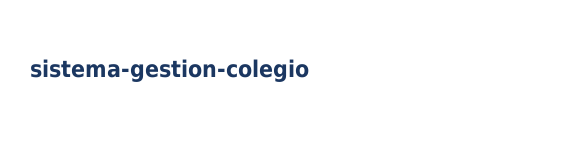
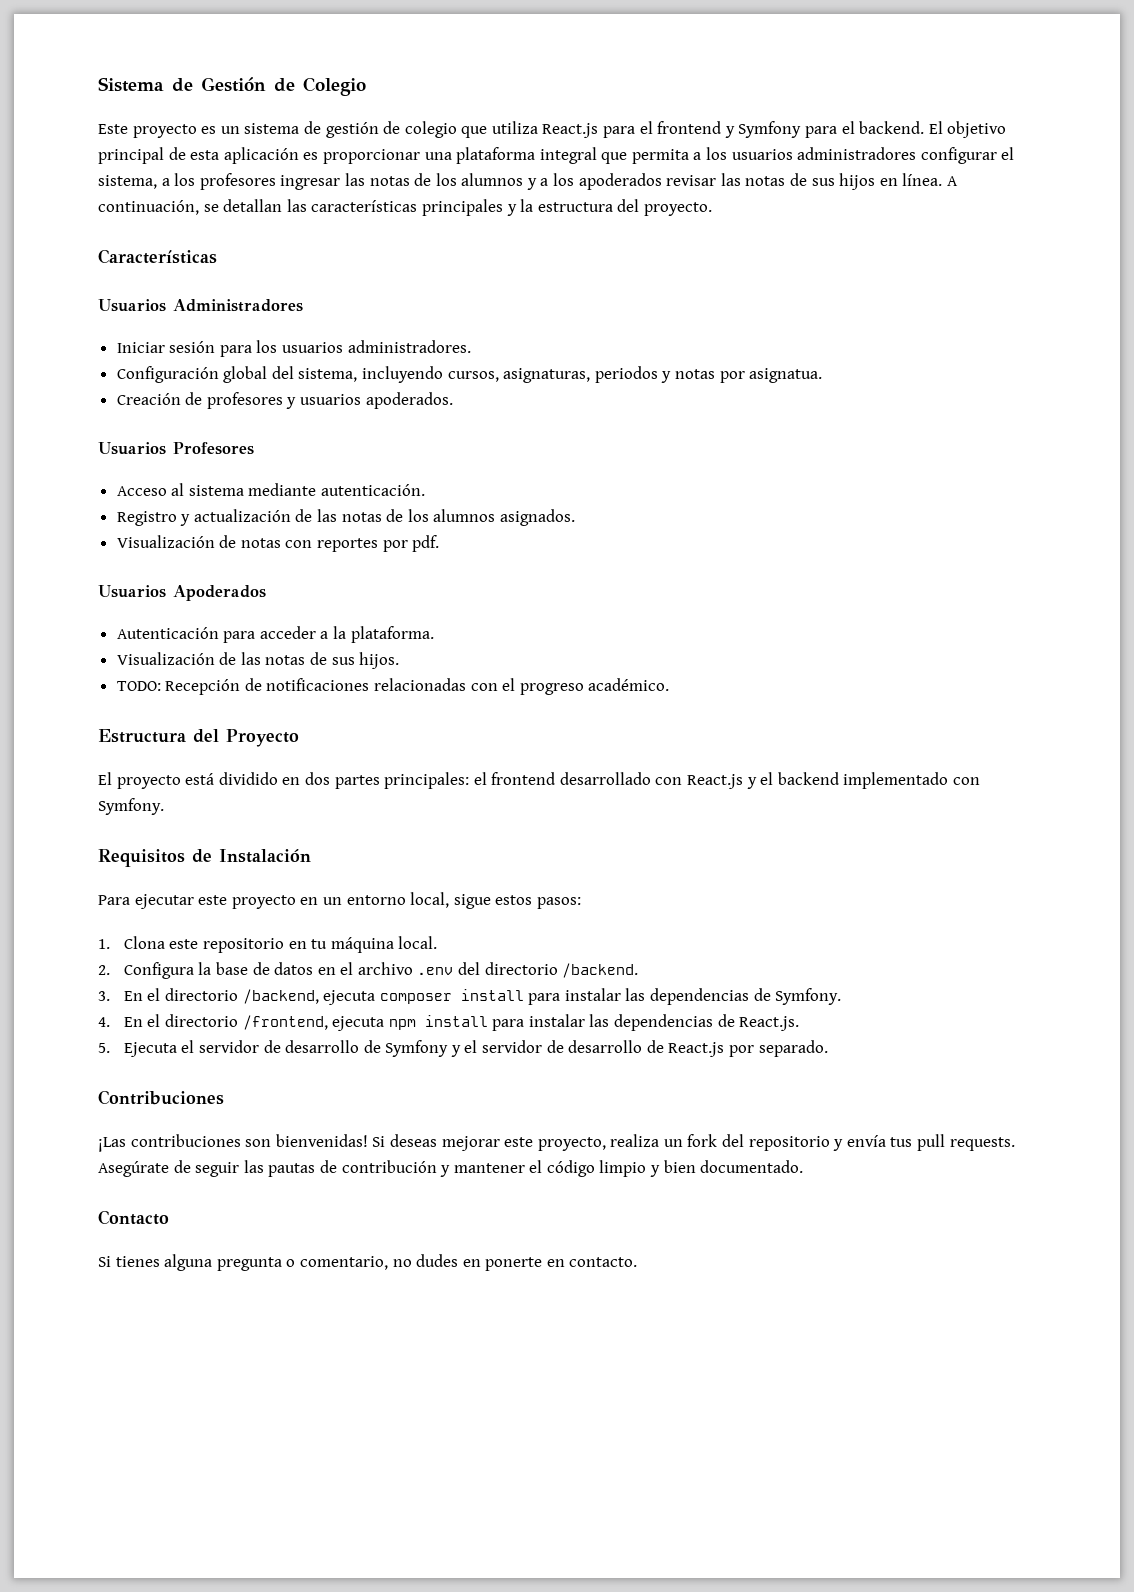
[30,59,309,82] sistema-gestion-colegio -> [98,77,366,96] [98,121,1007,138] [98,147,1015,164] [98,173,958,190] [98,199,712,216] [98,249,217,264] [98,299,303,312] [116,340,471,357] [116,366,823,383] [116,392,453,409] [98,442,254,455] [116,483,426,496] [116,509,576,526] [116,535,440,552] [98,585,266,601] [116,626,434,643] [116,652,400,669] [116,678,670,695] [98,729,299,747] [98,772,981,789] [98,798,164,815] [98,849,311,867] [98,892,581,909] [98,936,438,953] [98,962,639,979] [98,988,842,1005] [98,1014,800,1031] [98,1040,828,1057] [98,1090,224,1105] [98,1134,1015,1152] [98,1160,804,1177] [98,1210,169,1225] [98,1254,638,1271] Sistema de Gestión de Colegio // Este proyecto es un sistema de gestión de colegio que utiliza React.js para el frontend y Symfony para el backend. El objetivo principal de esta aplicación es proporcionar una plataforma integral que permita a los usuarios administradores configurar el sistema, a los profesores ingresar las notas de los alumnos y a los apoderados revisar las notas de sus hijos en línea. A continuación, se detallan las características principales y la estructura del proyecto. // Características // Usuarios Administradores // Iniciar sesión para los usuarios administradores. // Configuración global del sistema, incluyendo cursos, asignaturas, periodos y notas por asignatua. // Creación de profesores y usuarios apoderados. // Usuarios Profesores // Acceso al sistema mediante autenticación. // Registro y actualización de las notas de los alumnos asignados. // Visualización de notas con reportes por pdf. // Usuarios Apoderados // Autenticación para acceder a la plataforma. // Visualización de las notas de sus hijos. // TODO: Recepción de notificaciones relacionadas con el progreso académico. // Estructura del Proyecto // El proyecto está dividido en dos partes principales: el frontend desarrollado con React.js y el backend implementado con Symfony. // Requisitos de Instalación // Para ejecutar este proyecto en un entorno local, sigue estos pasos: // 1. Clona este repositorio en tu máquina local. // 2. Configura la base de datos en el archivo .env del directorio /backend. // 3. En el directorio /backend, ejecuta composer install para instalar las dependencias de Symfony. // 4. En el directorio /frontend, ejecuta npm install para instalar las dependencias de React.js. // 5. Ejecuta el servidor de desarrollo de Symfony y el servidor de desarrollo de React.js por separado. // Contribuciones // ¡Las contribuciones son bienvenidas! Si deseas mejorar este proyecto, realiza un fork del repositorio y envía tus pull requests. Asegúrate de seguir las pautas de contribución y mantener el código limpio y bien documentado. // Contacto // Si tienes alguna pregunta o comentario, no dudes en ponerte en contacto.

